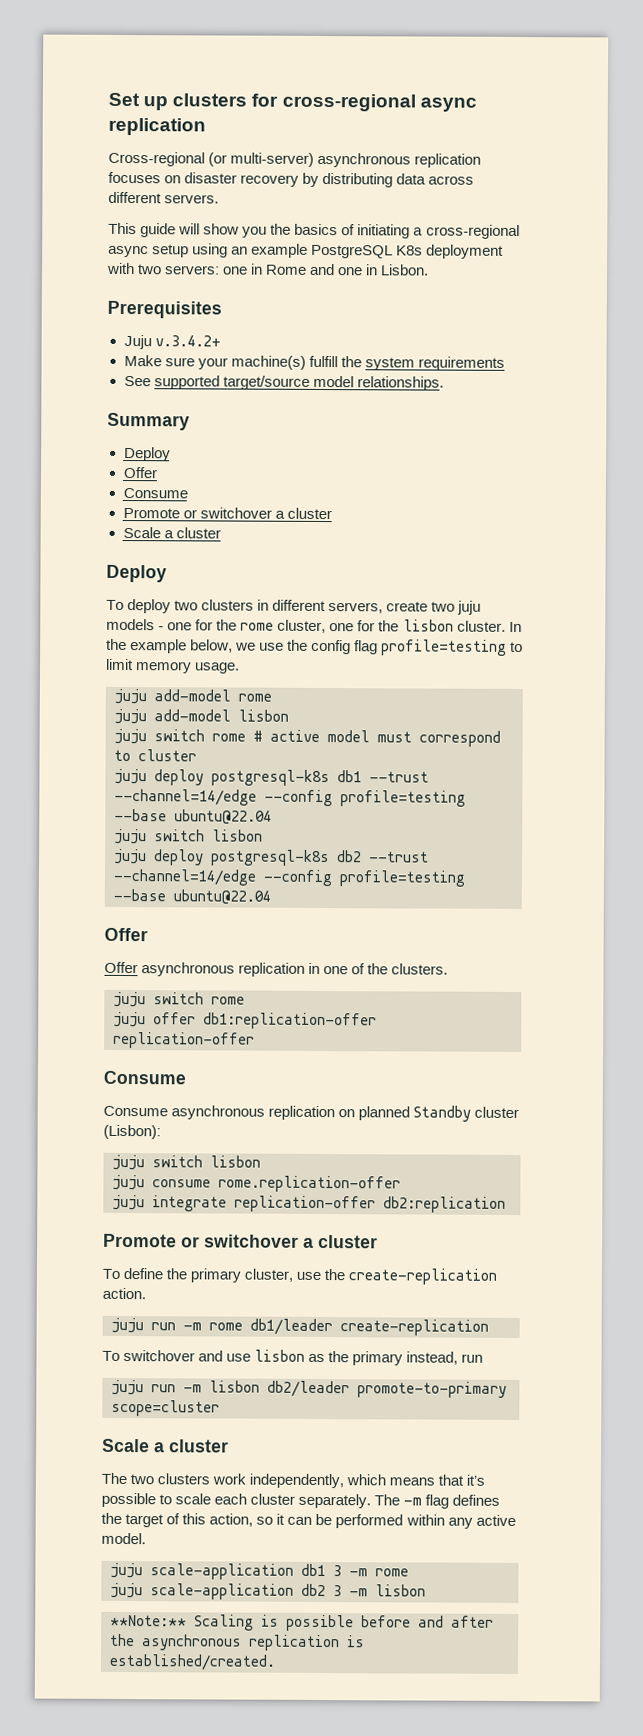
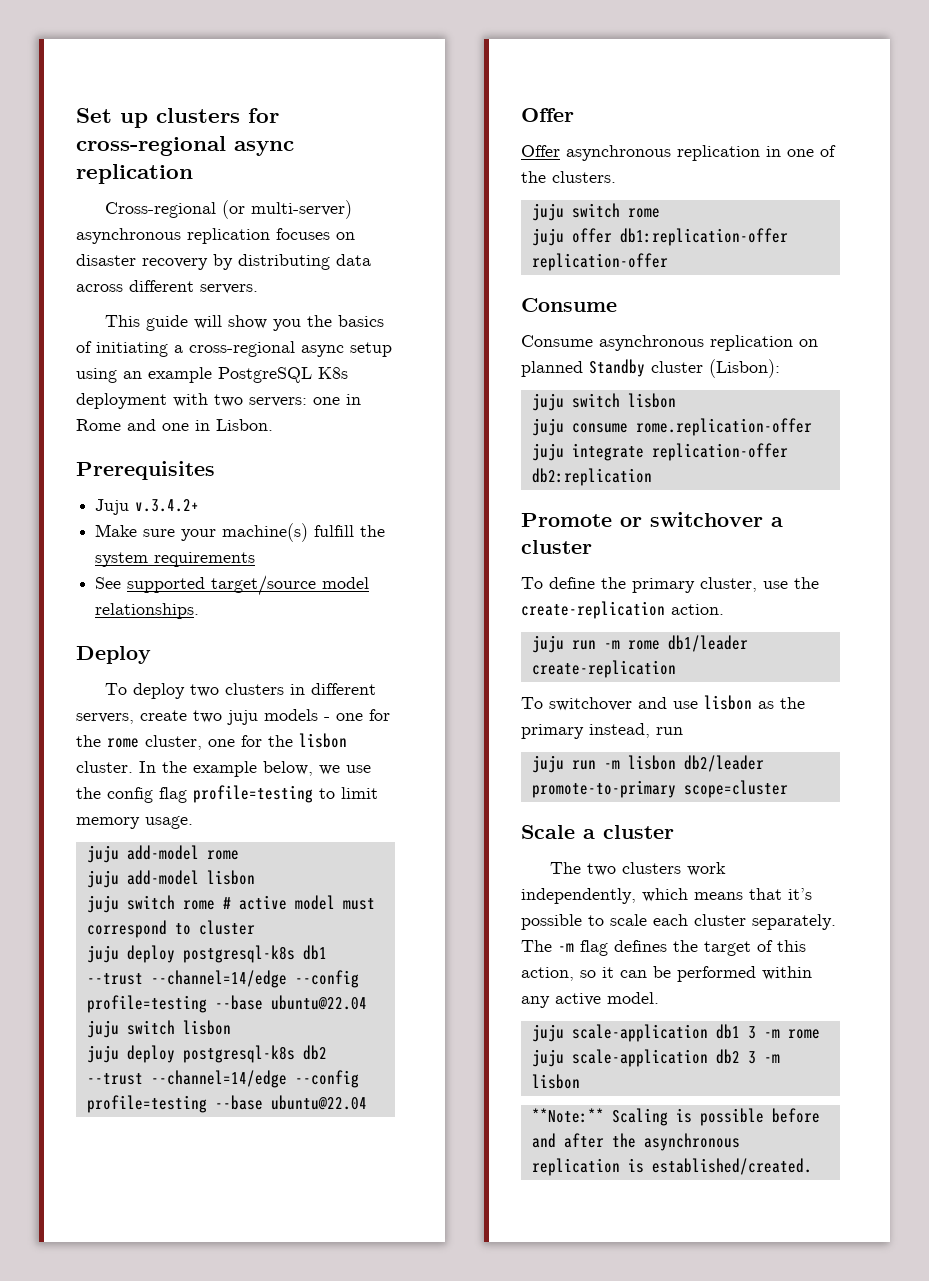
[107,412,190,431] [123,446,171,462] [122,466,158,479] [122,487,188,499] [122,507,332,520] [122,526,221,539] // Summary // Deploy // Offer // Consume // Promote or switchover a cluster // Scale a cluster -> (200, 611) none

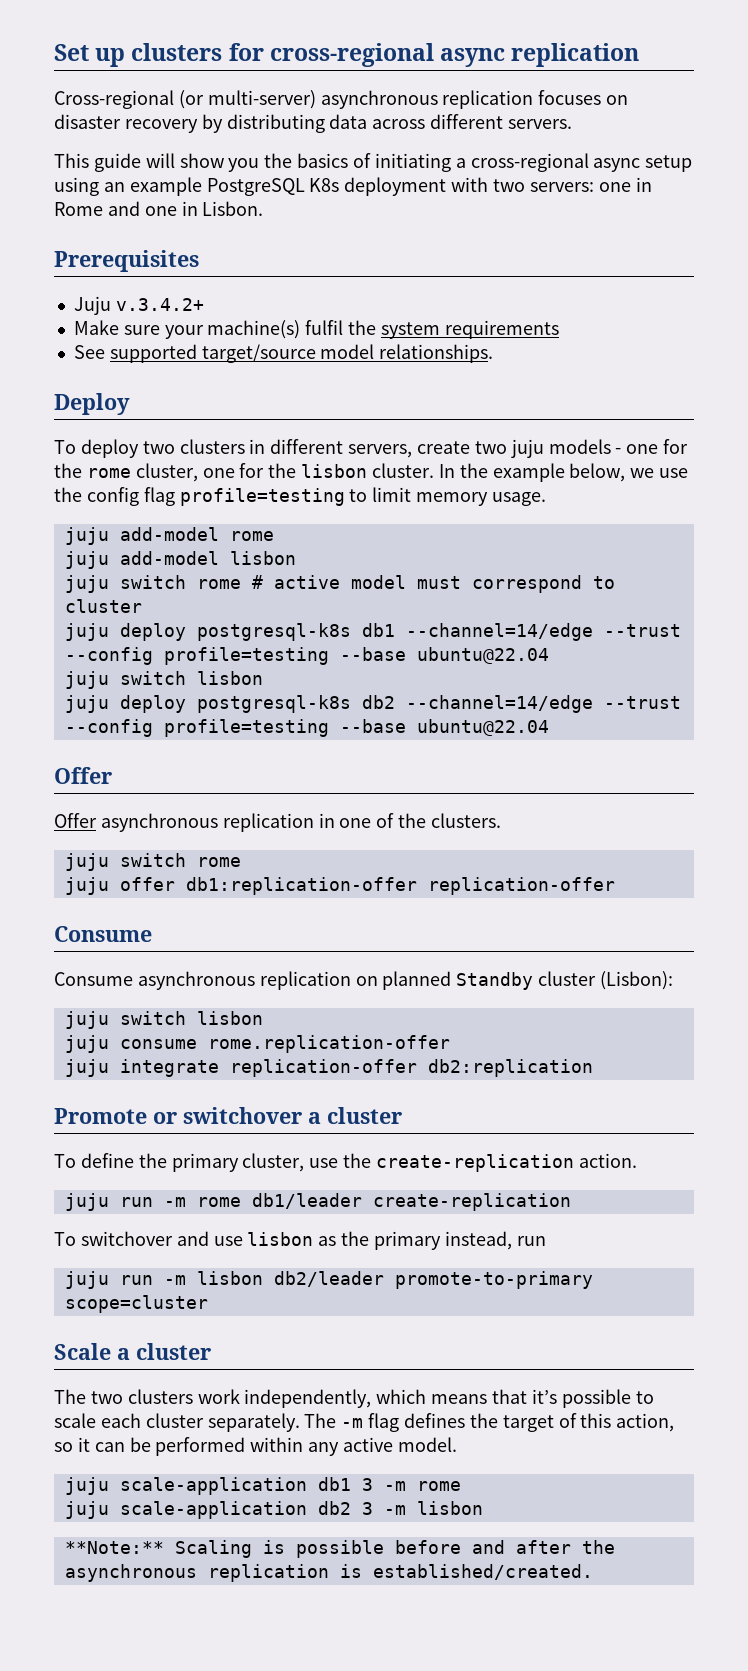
[314,525,355,537] fulfill -> [305,320,344,335] fulfil
[86,970,287,988] --trust --channel=14/edge -> [405,623,681,641] --channel=14/edge --trust
[86,1070,287,1088] --trust --channel=14/edge -> [405,695,681,713] --channel=14/edge --trust

